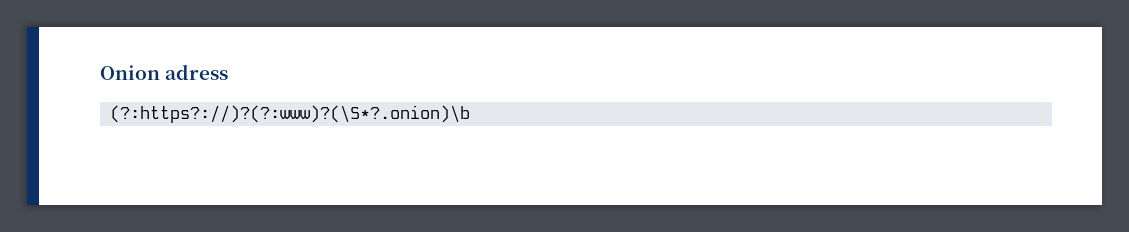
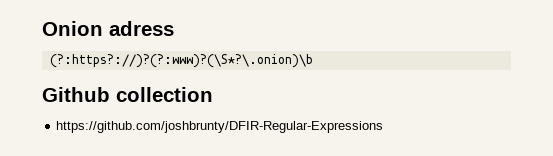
[109,105,470,123] (?:https?://)?(?:www)?(\S*?.onion)\b -> [49,54,313,68] [42,87,213,102] [56,121,384,133] (?:https?://)?(?:www)?(\S*?\.onion)\b // Github collection // https://github.com/joshbrunty/DFIR-Regular-Expressions

